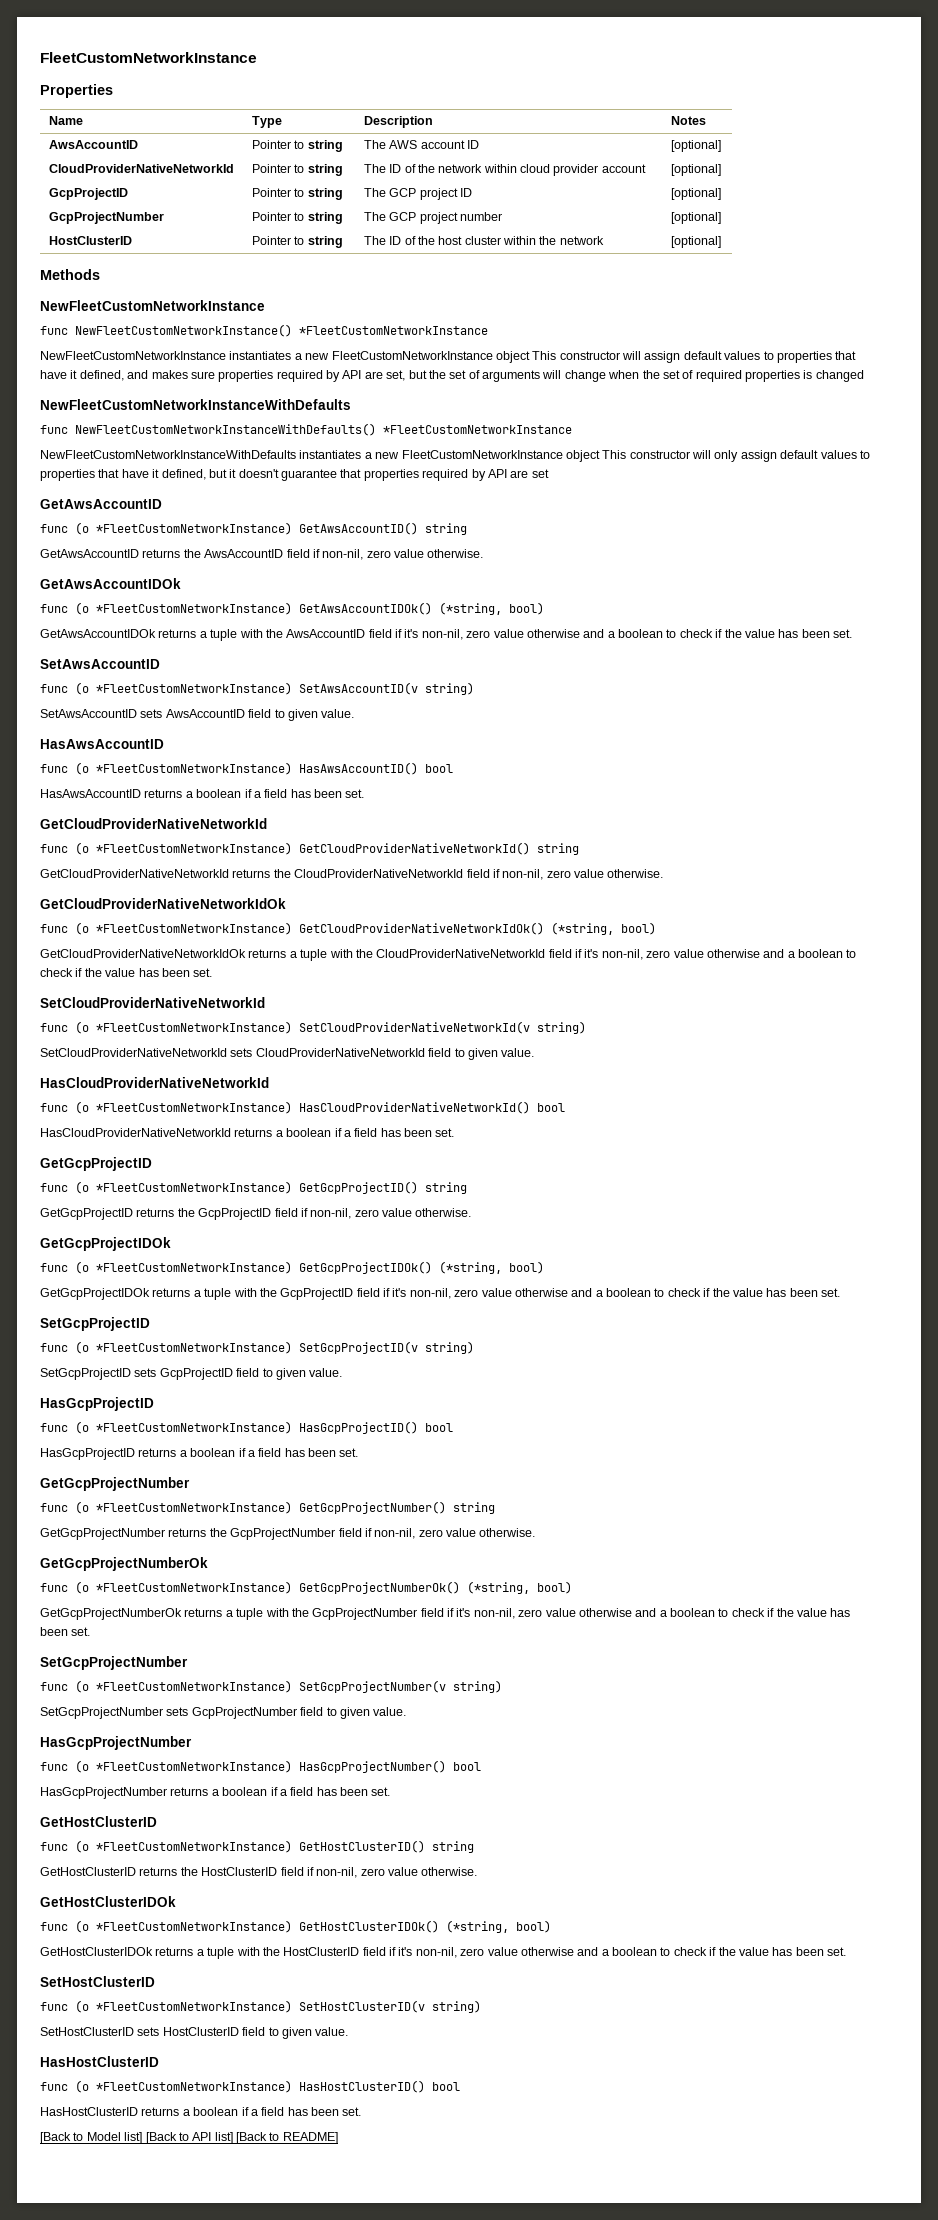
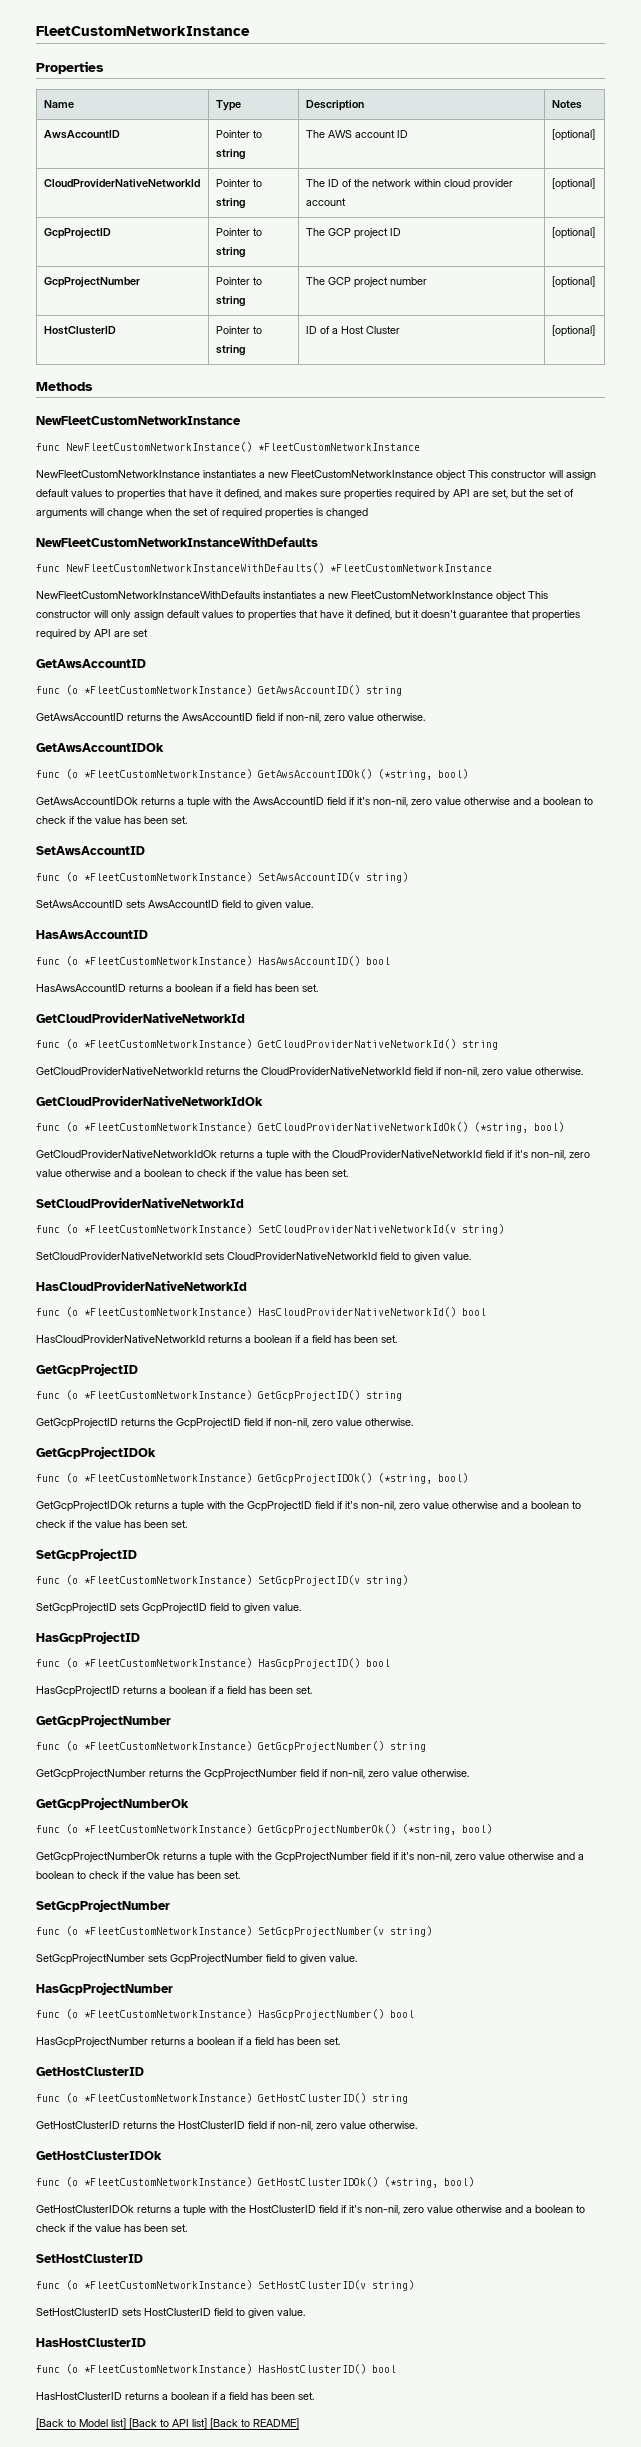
[363,236,604,245] The ID of the host cluster within the network -> [305,326,400,334] ID of a Host Cluster

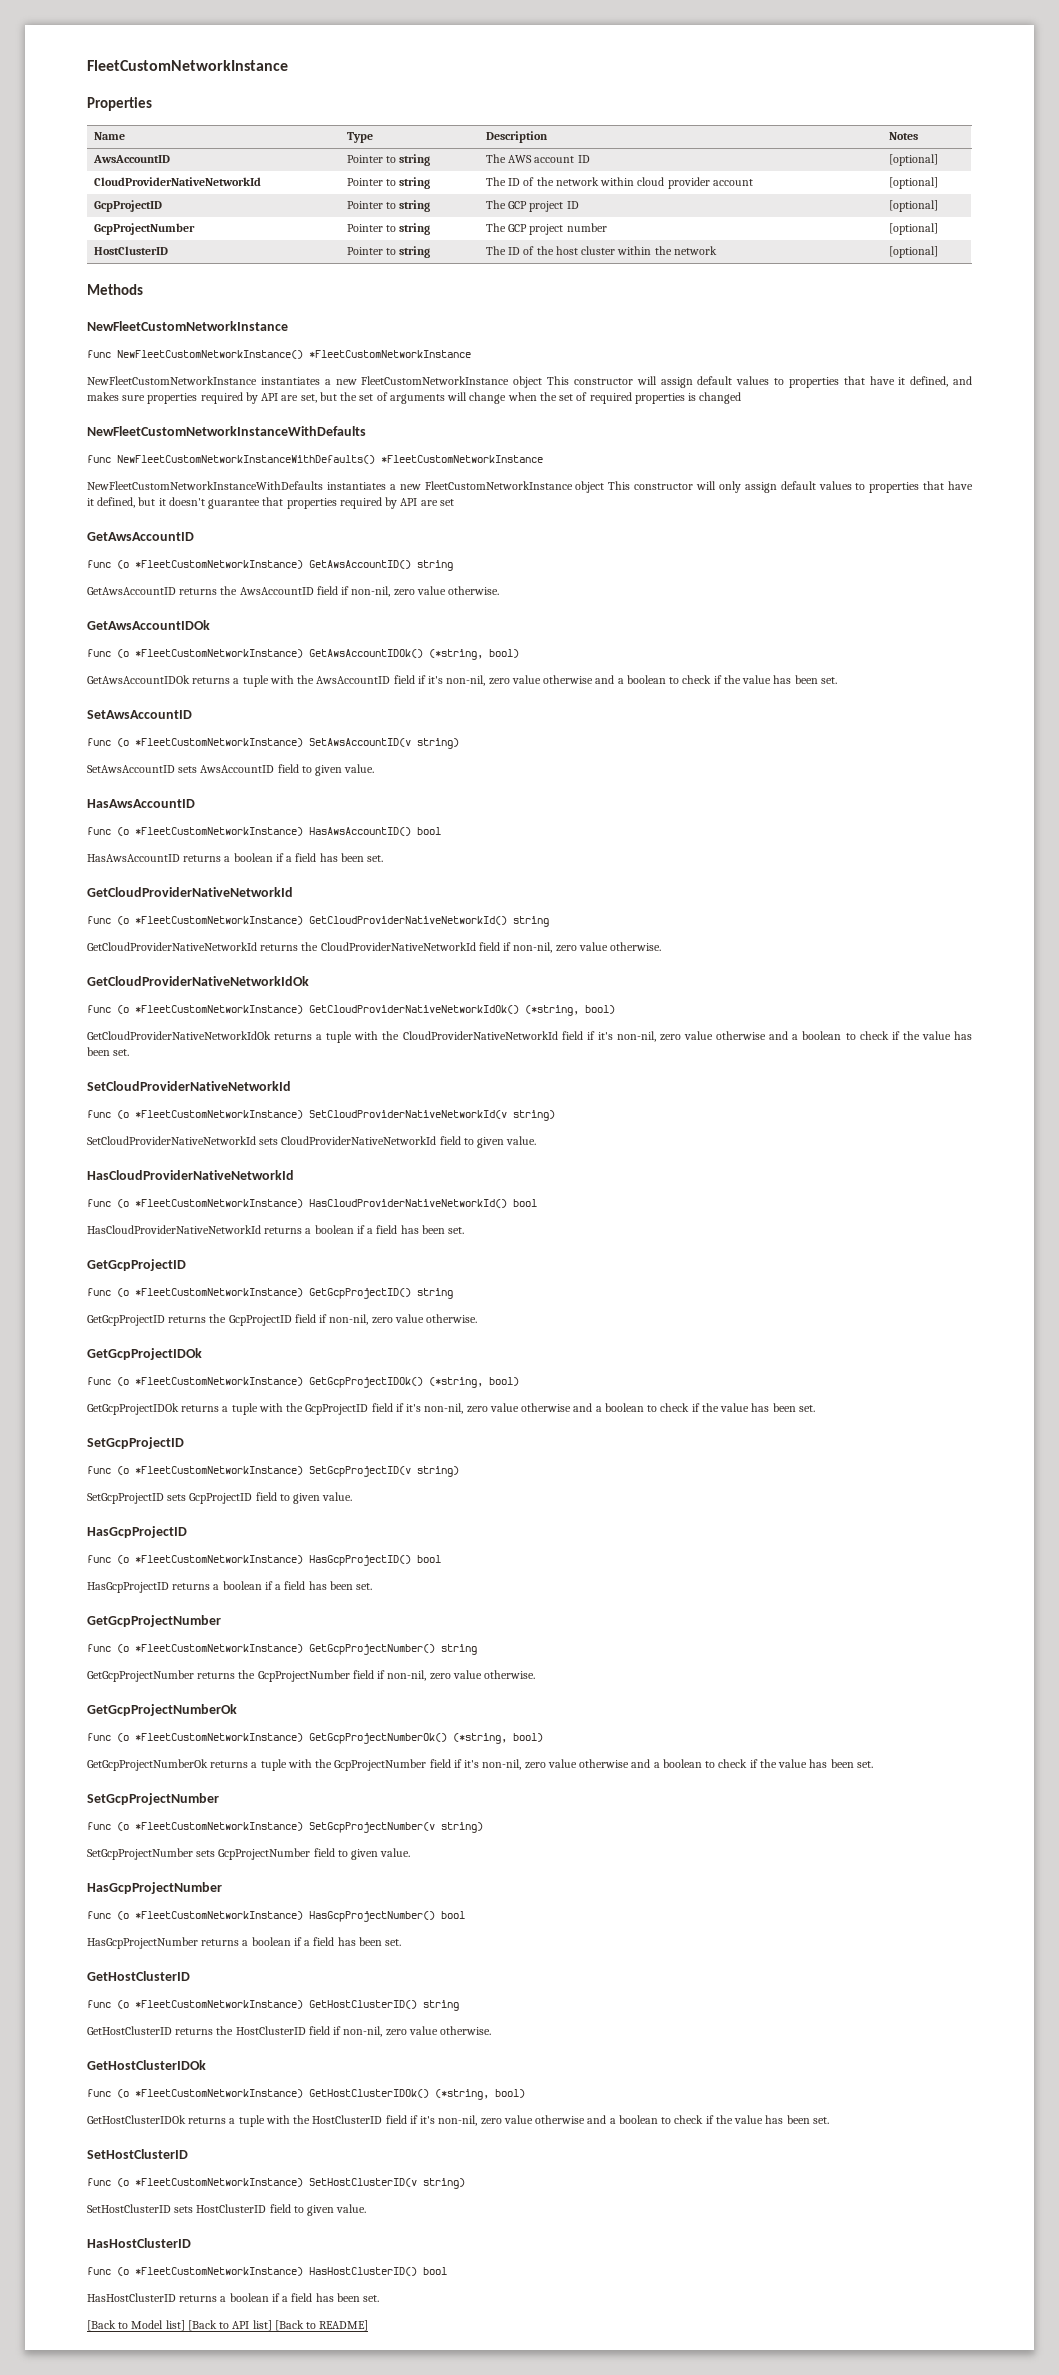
[305,326,400,334] ID of a Host Cluster -> [485,246,717,255] The ID of the host cluster within the network

